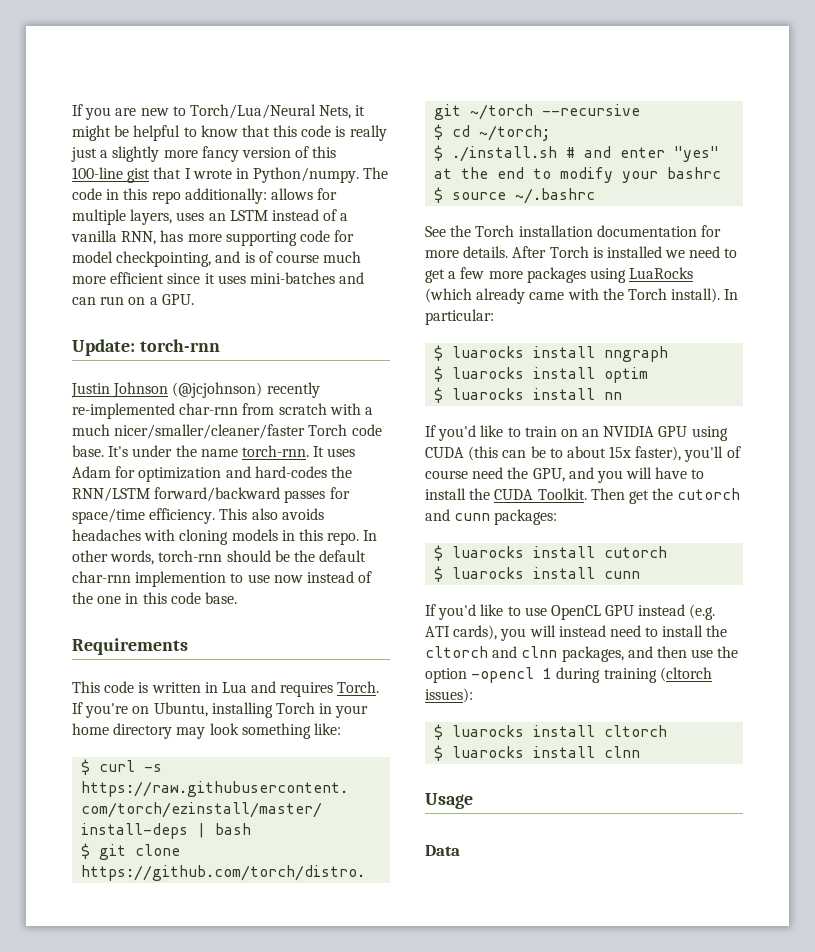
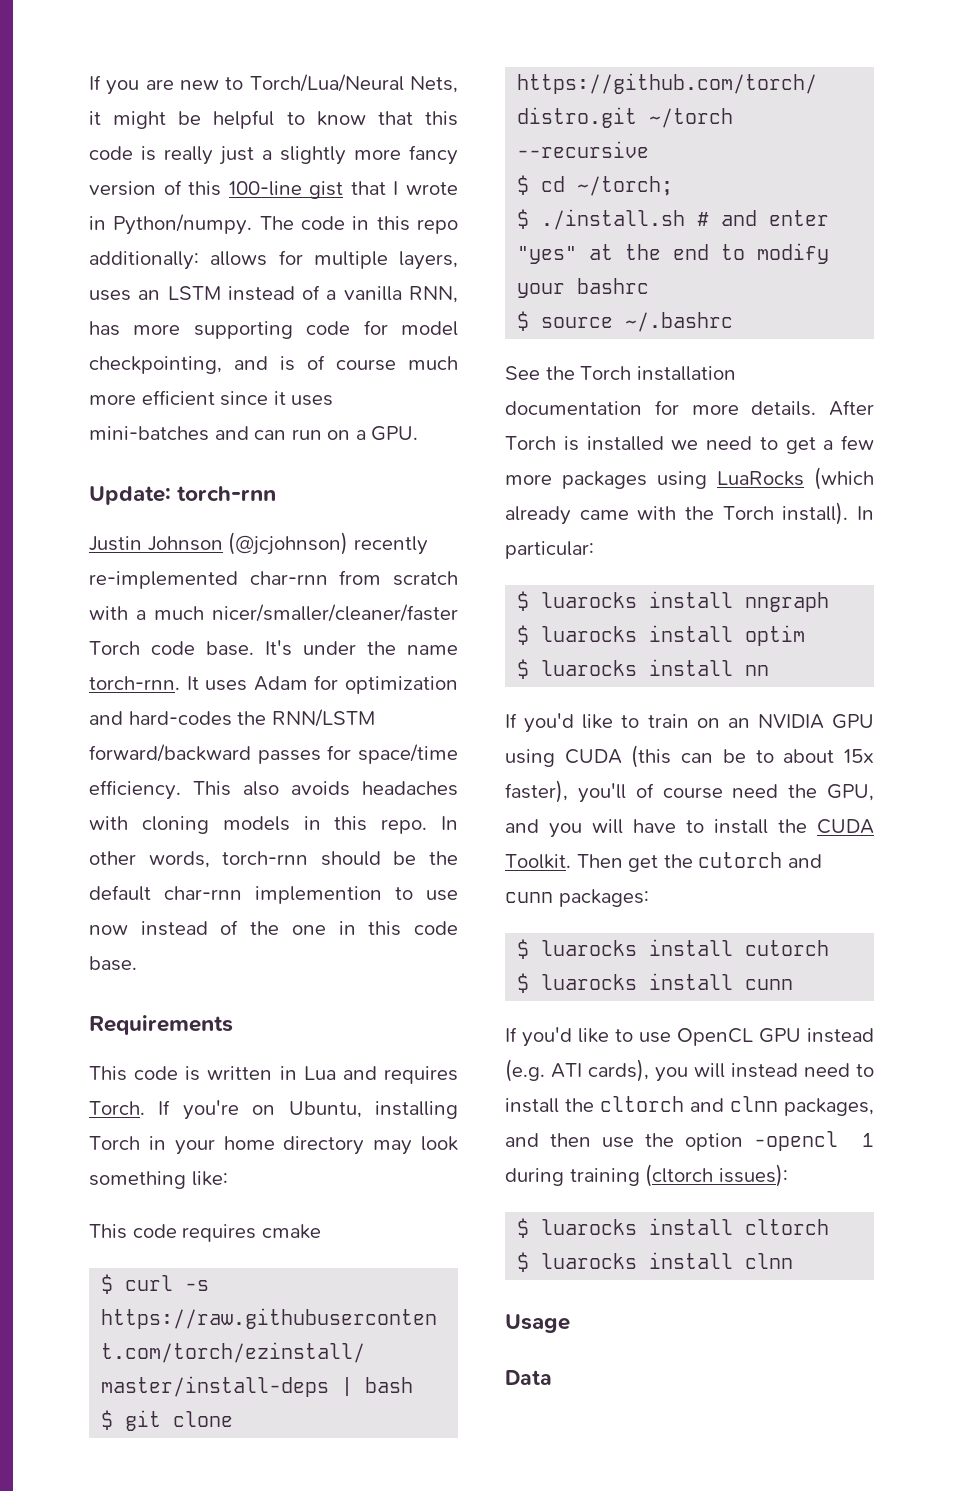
(341, 729) none -> [89,1224,321,1242] // This code requires cmake

